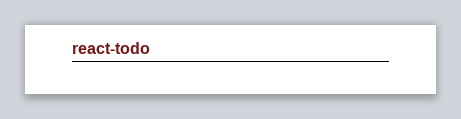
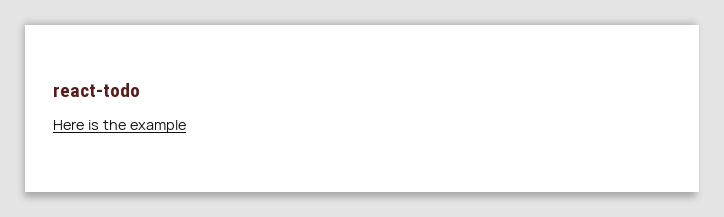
(150, 48) none -> [53,120,186,133] // Here is the example

